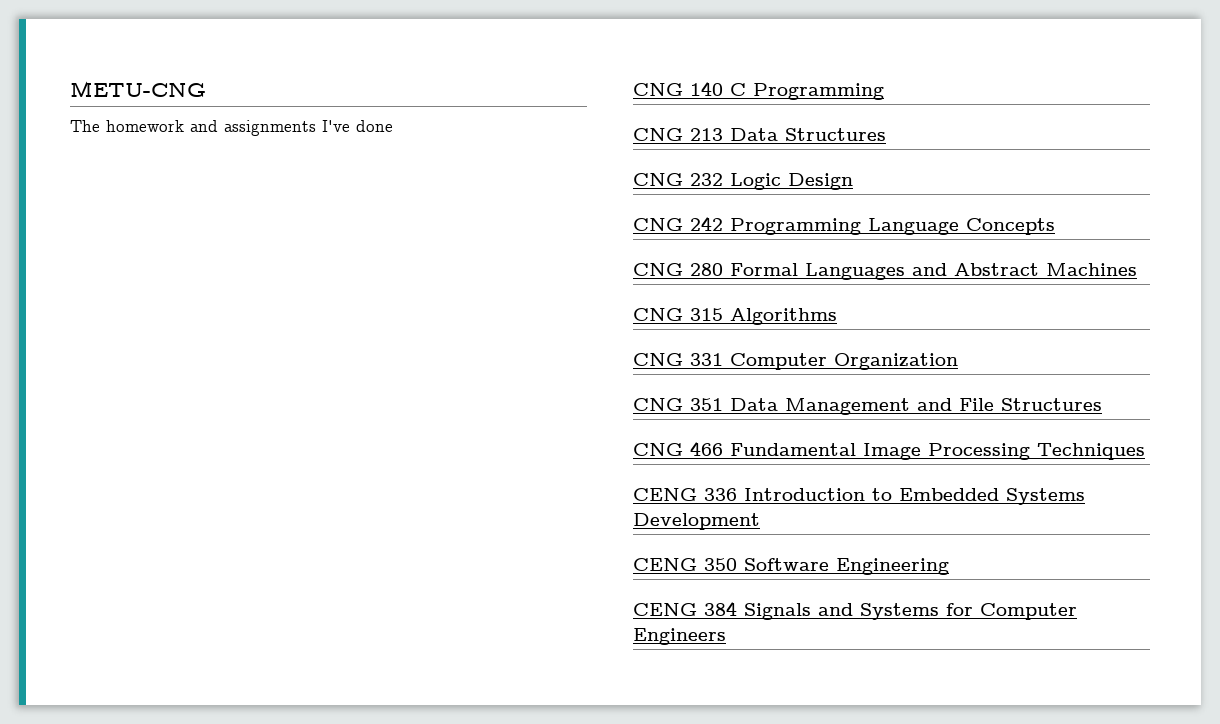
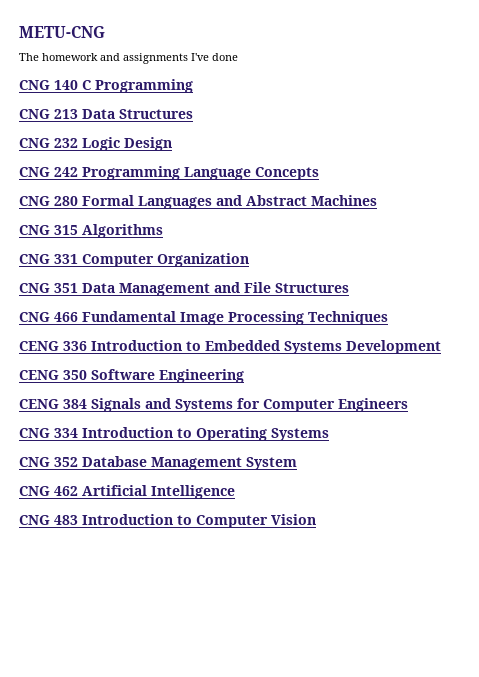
(726, 636) none -> [19,427,329,441] [19,456,297,470] [19,485,235,499] [19,514,316,528] // CNG 334 Introduction to Operating Systems // CNG 352 Database Management System // CNG 462 Artificial Intelligence // CNG 483 Introduction to Computer Vision

